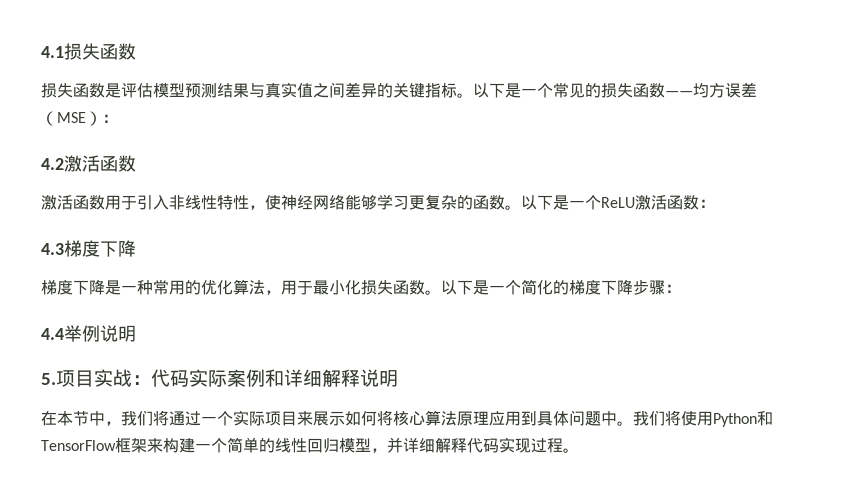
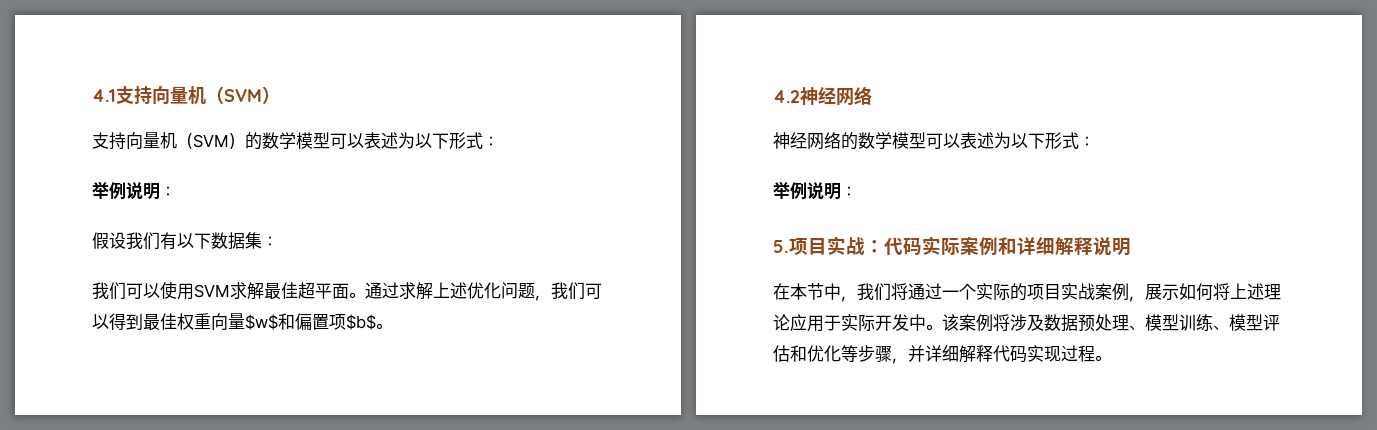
[64,43,136,60] [41,82,757,98] [41,111,118,126] [41,155,136,172] [41,194,715,210] [41,240,136,257] [41,279,681,295] [41,325,136,342] 损失函数 // 损失函数是评估模型预测结果与真实值之间差异的关键指标。以下是一个常见的损失函数——均方误差（MSE）： // 4.2激活函数 // 激活函数用于引入非线性特性，使神经网络能够学习更复杂的函数。以下是一个ReLU激活函数： // 4.3梯度下降 // 梯度下降是一种常用的优化算法，用于最小化损失函数。以下是一个简化的梯度下降步骤： // 4.4举例说明 -> [116,86,280,105] [92,132,499,150] [92,181,176,200] [92,232,278,250] [92,281,602,301] [92,313,392,331] [773,86,872,106] [773,132,1095,150] [773,181,857,200] 支持向量机（SVM） // 支持向量机（SVM）的数学模型可以表述为以下形式： // 举例说明： // 假设我们有以下数据集： // 我们可以使用SVM求解最佳超平面。通过求解上述优化问题，我们可以得到最佳权重向量$w$和偏置项$b$。 // 4.2神经网络 // 神经网络的数学模型可以表述为以下形式： // 举例说明：
[265,410,773,427] [41,437,371,453] 项目来展示如何将核心算法原理应用到具体问题中。我们将使用Python和TensorFlow框架来构建一个简单的线性回归模型 -> [1010,283,1281,302] [773,314,1280,332] [773,345,892,363] 的项目实战案例，展示如何将上述理论应用于实际开发中。该案例将涉及数据预处理、模型训练、模型评估和优化等步骤

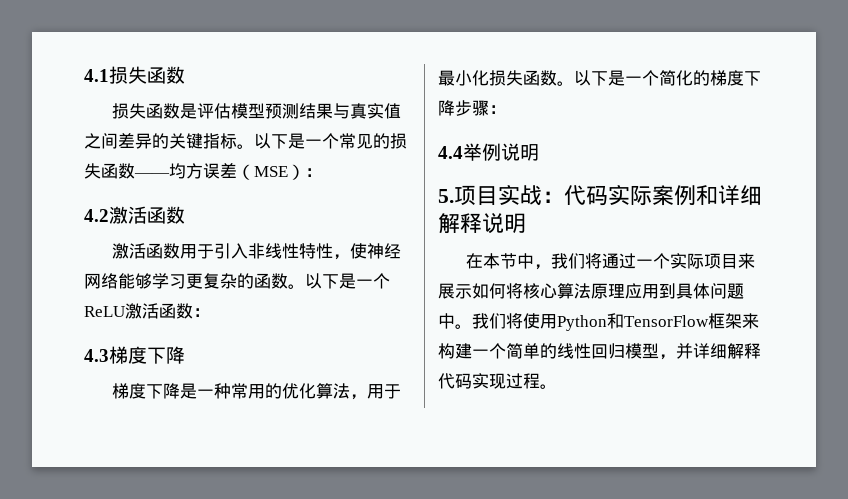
[116,86,280,105] [92,132,499,150] [92,181,176,200] [92,232,278,250] [92,281,602,301] [92,313,392,331] [773,86,872,106] [773,132,1095,150] [773,181,857,200] 支持向量机（SVM） // 支持向量机（SVM）的数学模型可以表述为以下形式： // 举例说明： // 假设我们有以下数据集： // 我们可以使用SVM求解最佳超平面。通过求解上述优化问题，我们可以得到最佳权重向量$w$和偏置项$b$。 // 4.2神经网络 // 神经网络的数学模型可以表述为以下形式： // 举例说明： -> [109,66,185,84] [112,103,402,119] [84,133,407,149] [84,163,322,180] [84,206,185,224] [112,243,402,260] [84,273,390,289] [84,303,210,319] [84,346,185,364] [112,383,402,400] [438,70,761,86] [438,100,506,116] [438,143,539,161] 损失函数 // 损失函数是评估模型预测结果与真实值之间差异的关键指标。以下是一个常见的损失函数——均方误差（MSE）： // 4.2激活函数 // 激活函数用于引入非线性特性，使神经网络能够学习更复杂的函数。以下是一个ReLU激活函数： // 4.3梯度下降 // 梯度下降是一种常用的优化算法，用于最小化损失函数。以下是一个简化的梯度下降步骤： // 4.4举例说明
[1010,283,1281,302] [773,314,1280,332] [773,345,892,363] 的项目实战案例，展示如何将上述理论应用于实际开发中。该案例将涉及数据预处理、模型训练、模型评估和优化等步骤 -> [704,253,756,269] [438,283,744,299] [438,313,759,331] [438,343,659,359] 项目来展示如何将核心算法原理应用到具体问题中。我们将使用Python和TensorFlow框架来构建一个简单的线性回归模型

